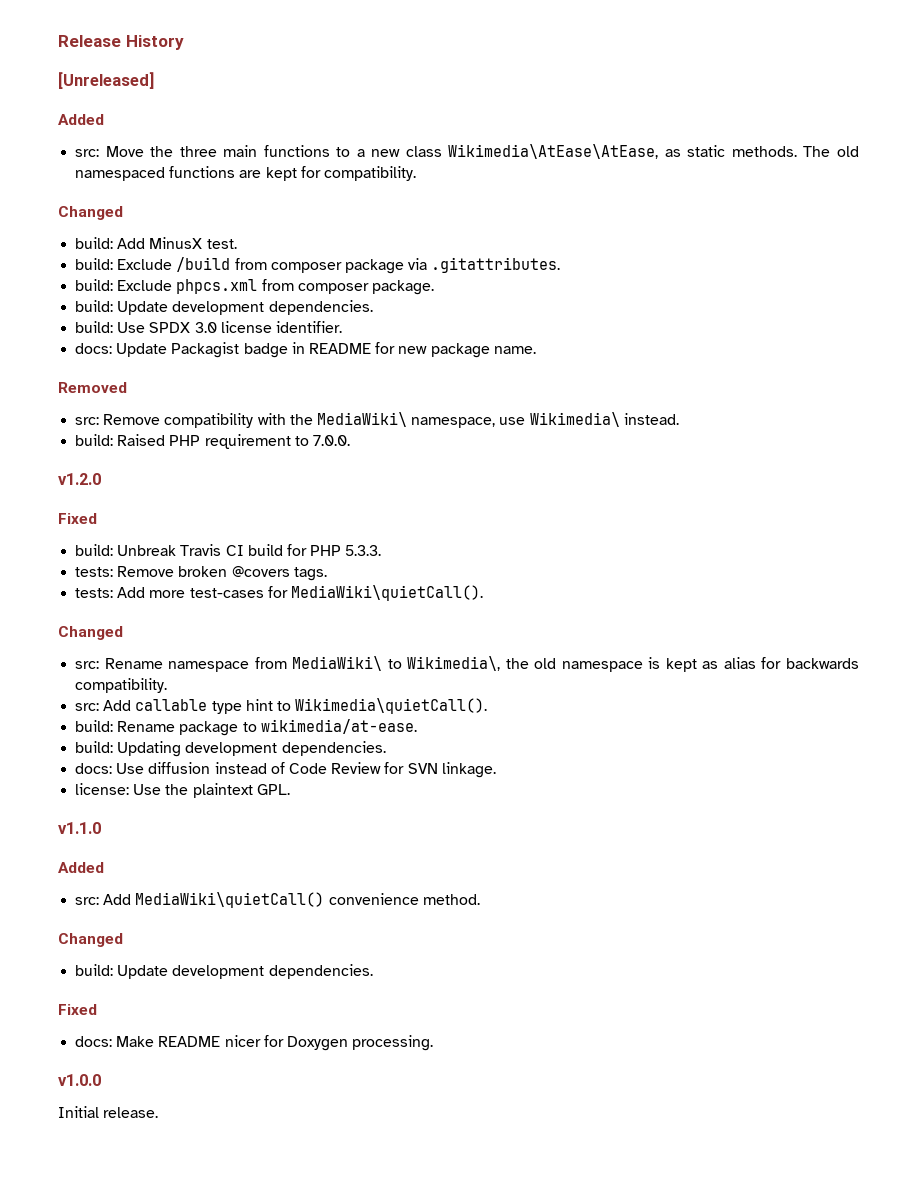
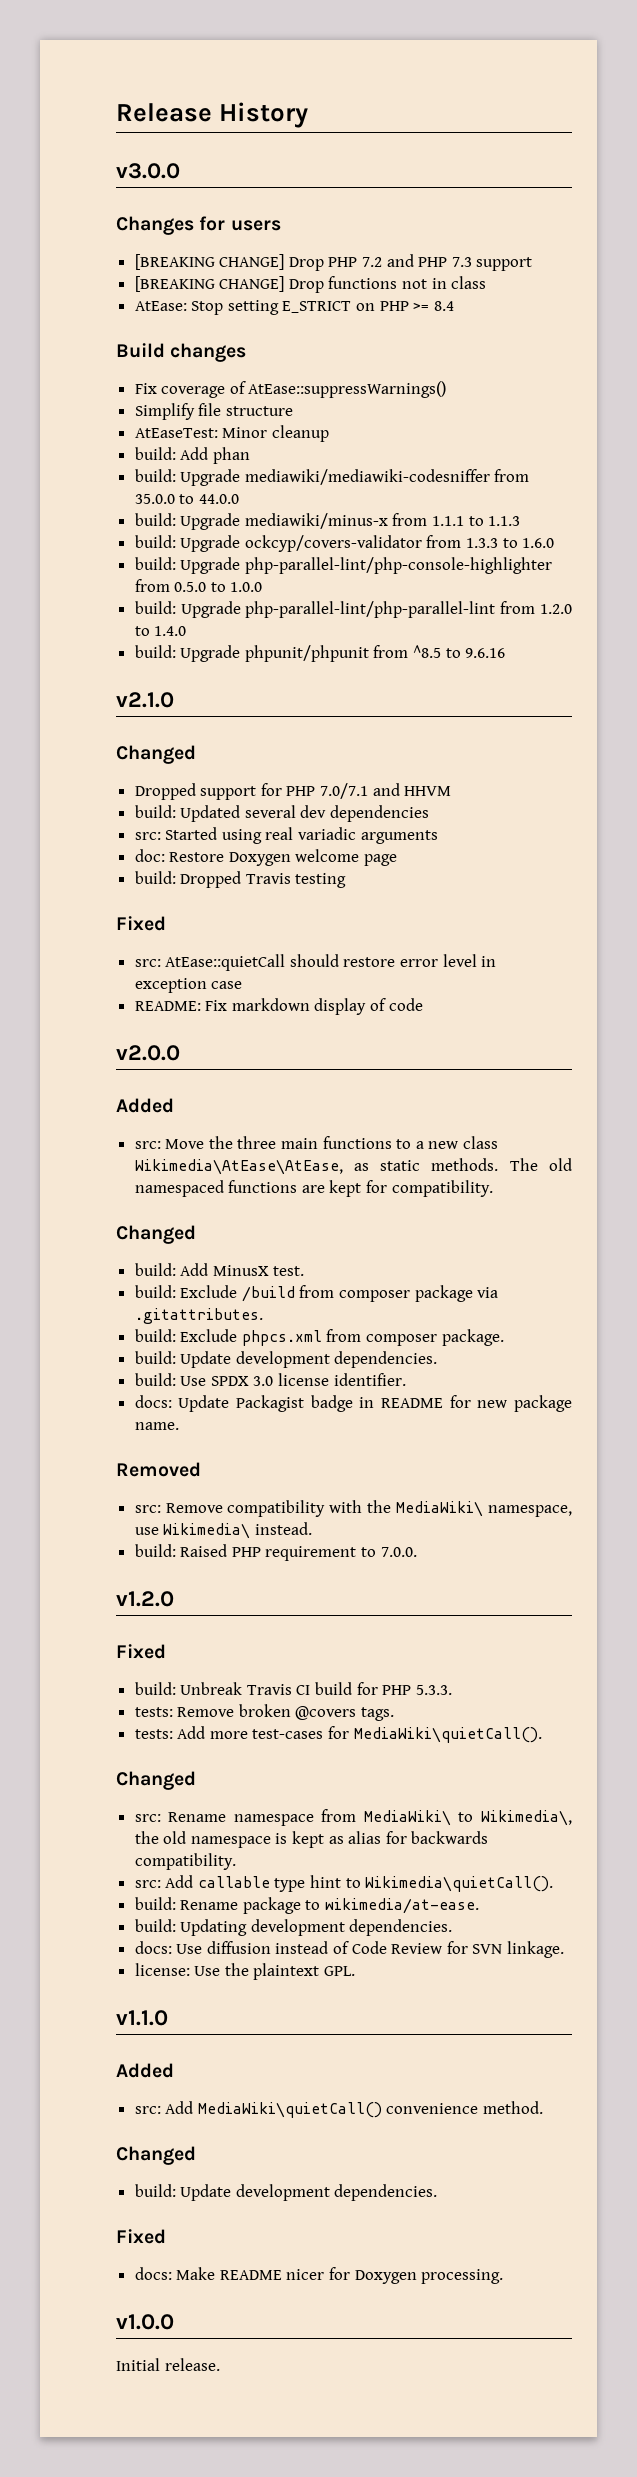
[58,72,155,89] [Unreleased] -> [116,163,180,179] [116,216,281,235] [134,254,533,271] [134,276,487,293] [134,300,454,315] [116,343,247,362] [134,381,447,398] [134,403,293,420] [134,425,329,442] [134,447,250,464] [134,469,530,486] [134,494,239,504] [134,513,521,530] [134,535,555,552] [134,557,552,574] [134,579,263,592] [134,601,572,618] [134,626,187,636] [134,645,506,662] [116,692,174,708] [116,745,196,764] [134,783,452,800] [134,805,430,822] [134,827,438,844] [134,849,398,866] [134,871,347,888] [116,916,166,931] [134,954,497,971] [134,978,243,993] [134,998,423,1015] [116,1045,180,1061] v3.0.0 // Changes for users // [BREAKING CHANGE] Drop PHP 7.2 and PHP 7.3 support // [BREAKING CHANGE] Drop functions not in class // AtEase: Stop setting E_STRICT on PHP >= 8.4 // Build changes // Fix coverage of AtEase::suppressWarnings() // Simplify file structure // AtEaseTest: Minor cleanup // build: Add phan // build: Upgrade mediawiki/mediawiki-codesniffer from 35.0.0 to 44.0.0 // build: Upgrade mediawiki/minus-x from 1.1.1 to 1.1.3 // build: Upgrade ockcyp/covers-validator from 1.3.3 to 1.6.0 // build: Upgrade php-parallel-lint/php-console-highlighter from 0.5.0 to 1.0.0 // build: Upgrade php-parallel-lint/php-parallel-lint from 1.2.0 to 1.4.0 // build: Upgrade phpunit/phpunit from ^8.5 to 9.6.16 // v2.1.0 // Changed // Dropped support for PHP 7.0/7.1 and HHVM // build: Updated several dev dependencies // src: Started using real variadic arguments // doc: Restore Doxygen welcome page // build: Dropped Travis testing // Fixed // src: AtEase::quietCall should restore error level in exception case // README: Fix markdown display of code // v2.0.0

